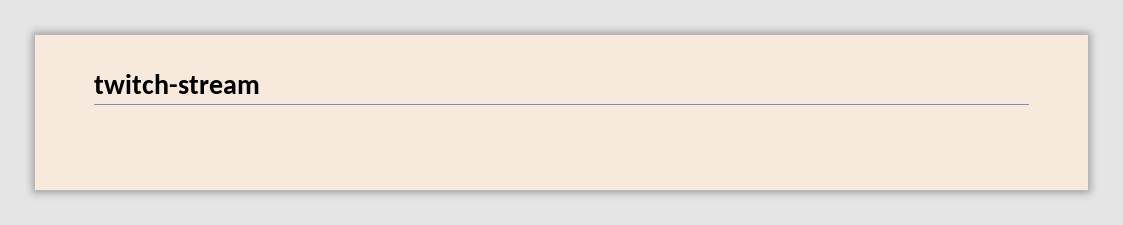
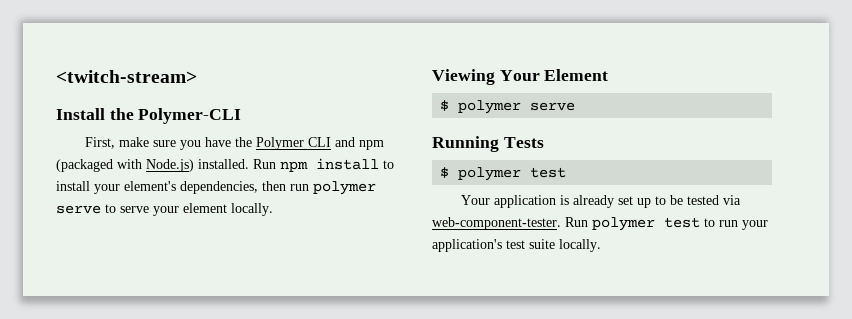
[94,74,260,94] twitch-stream -> [56,70,197,83] [56,108,242,124] [85,137,385,150] [56,158,394,172] [56,181,376,195] [56,203,273,216] [432,69,609,85] [440,100,576,114] [432,136,544,152] [440,167,567,181] [461,195,742,208] [432,217,768,231] [432,239,601,252] <twitch-stream> // Install the Polymer-CLI // First, make sure you have the Polymer CLI and npm (packaged with Node.js) installed. Run npm install to install your element's dependencies, then run polymer serve to serve your element locally. // Viewing Your Element // $ polymer serve // Running Tests // $ polymer test // Your application is already set up to be tested via web-component-tester. Run polymer test to run your application's test suite locally.

